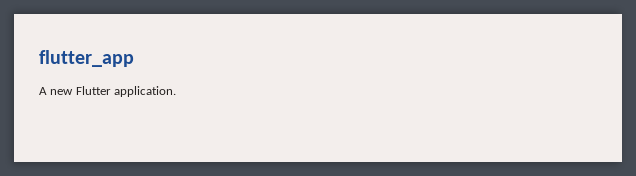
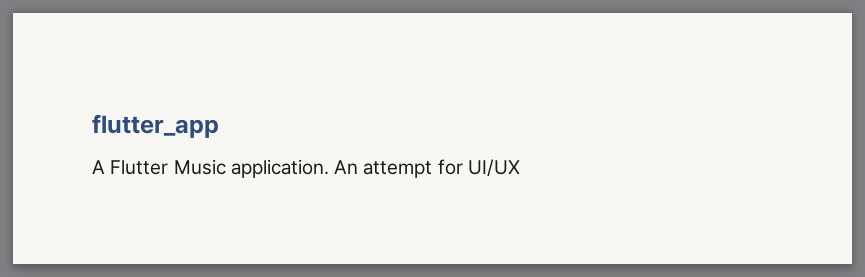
[50,86,177,97] new Flutter application. -> [110,159,520,178] Flutter Music application. An attempt for UI/UX

